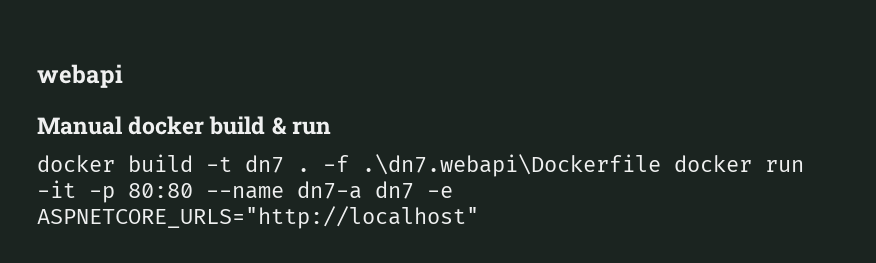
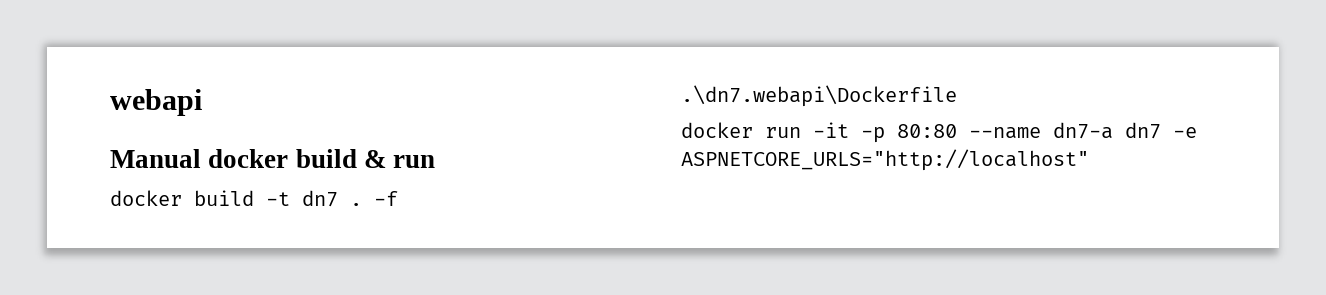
(661, 165) none -> (957, 96) //

